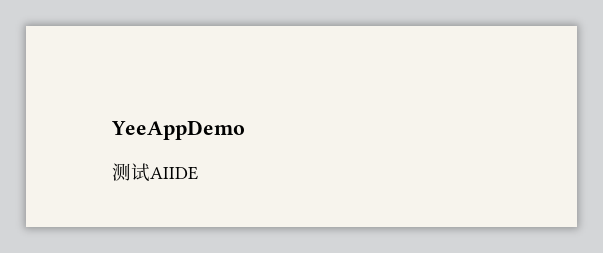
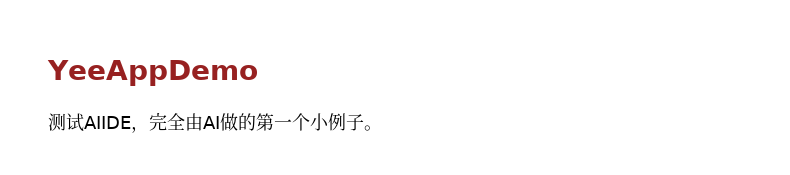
(198, 173) none -> [131,112,382,133] ，完全由AI做的第一个小例子。

